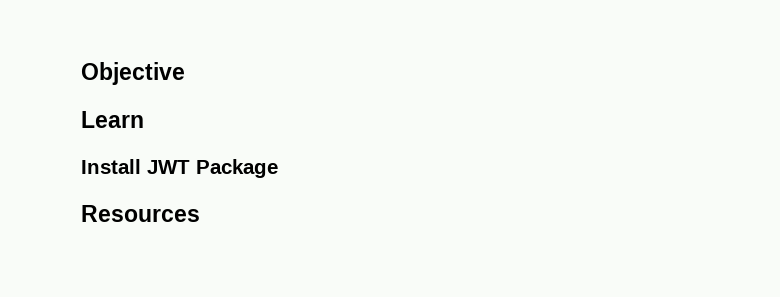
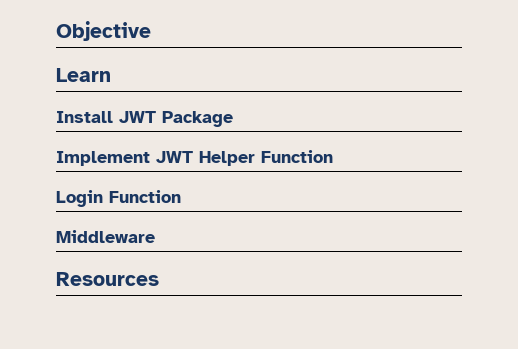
(278, 168) none -> [56,150,333,166] [56,190,181,207] [56,230,155,243] // Implement JWT Helper Function // Login Function // Middleware

